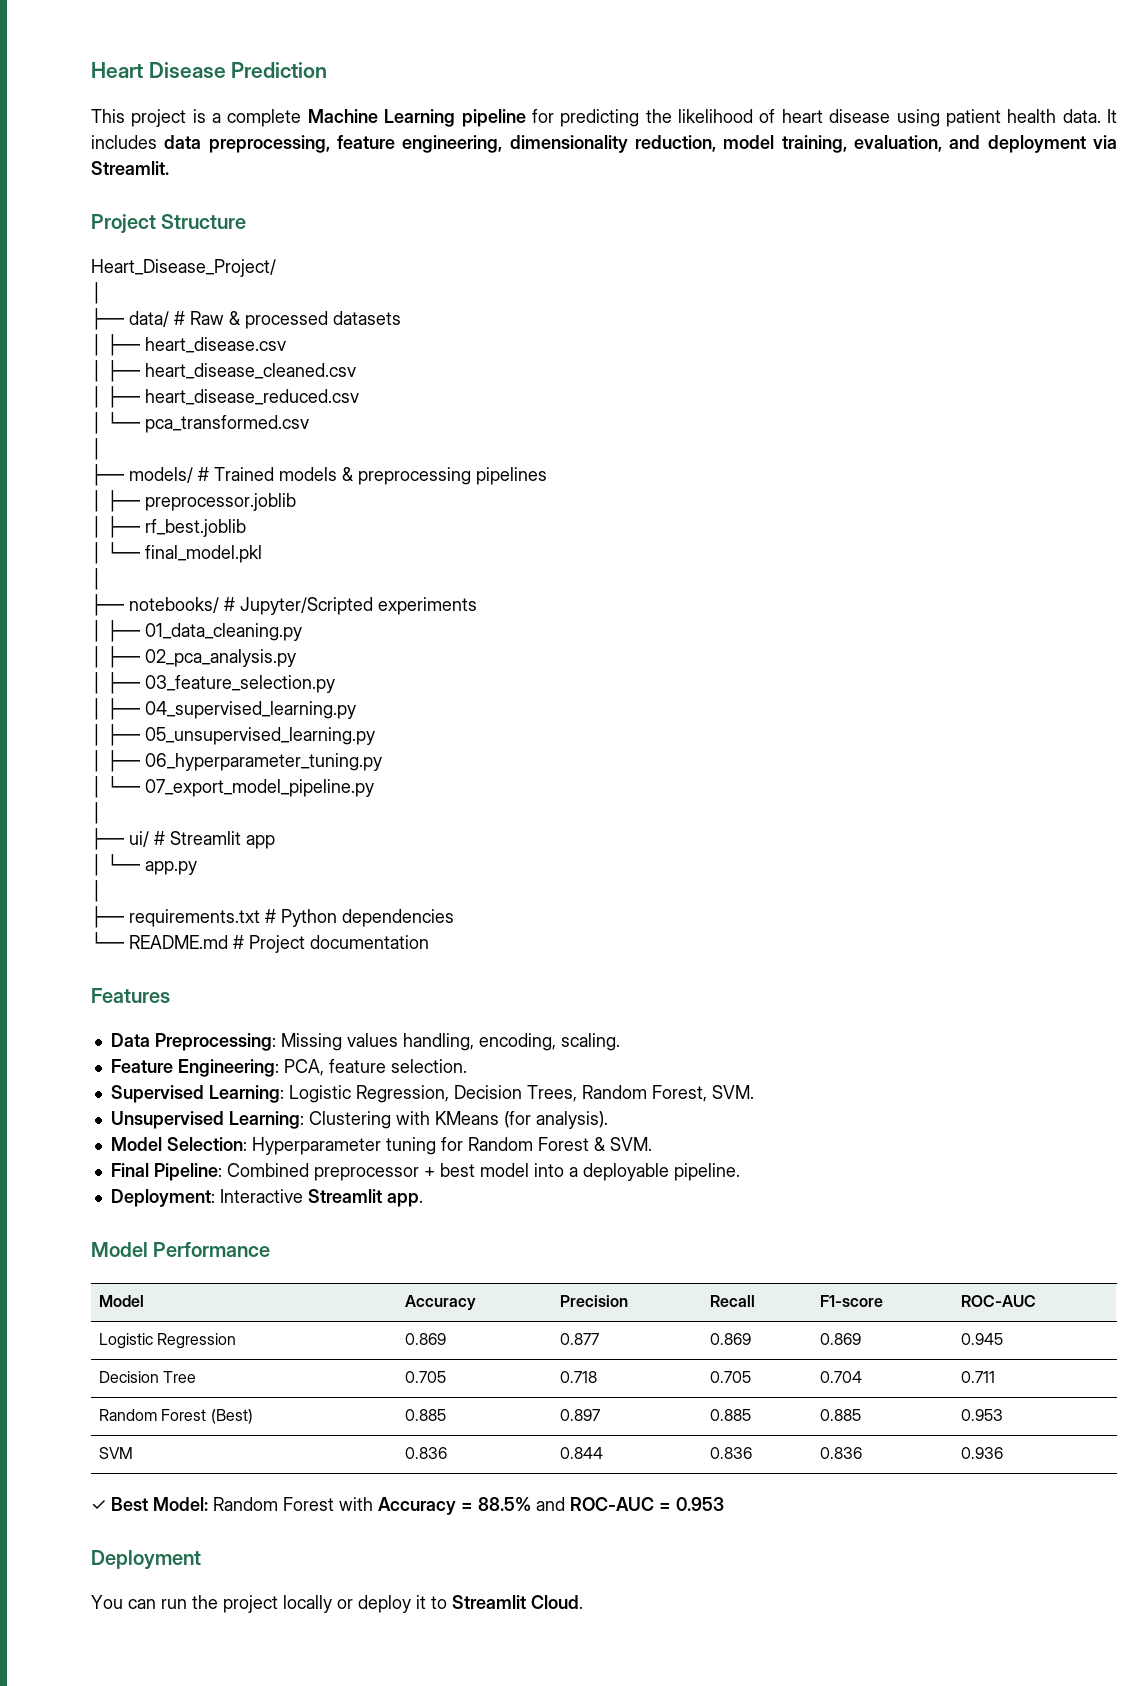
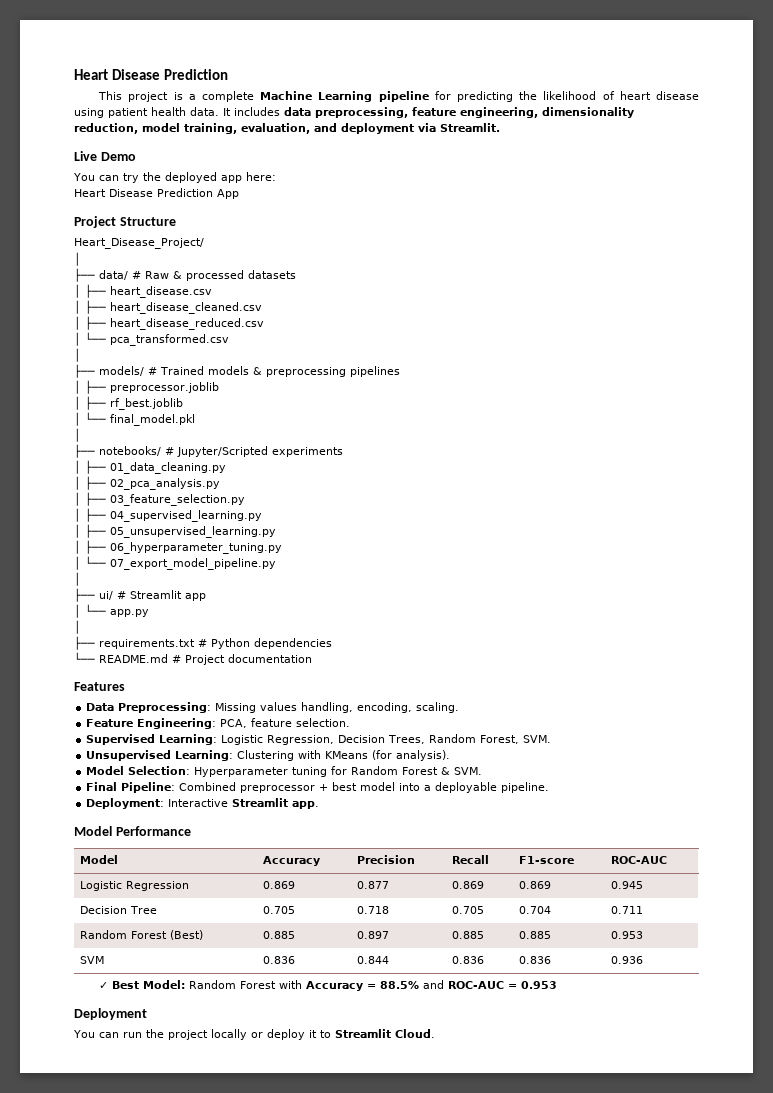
(169, 168) none -> [74,151,136,161] [73,172,276,183] [74,188,239,199] // Live Demo // You can try the deployed app here: // Heart Disease Prediction App

